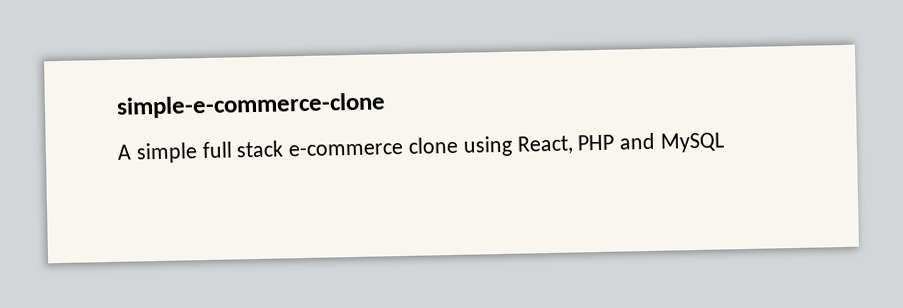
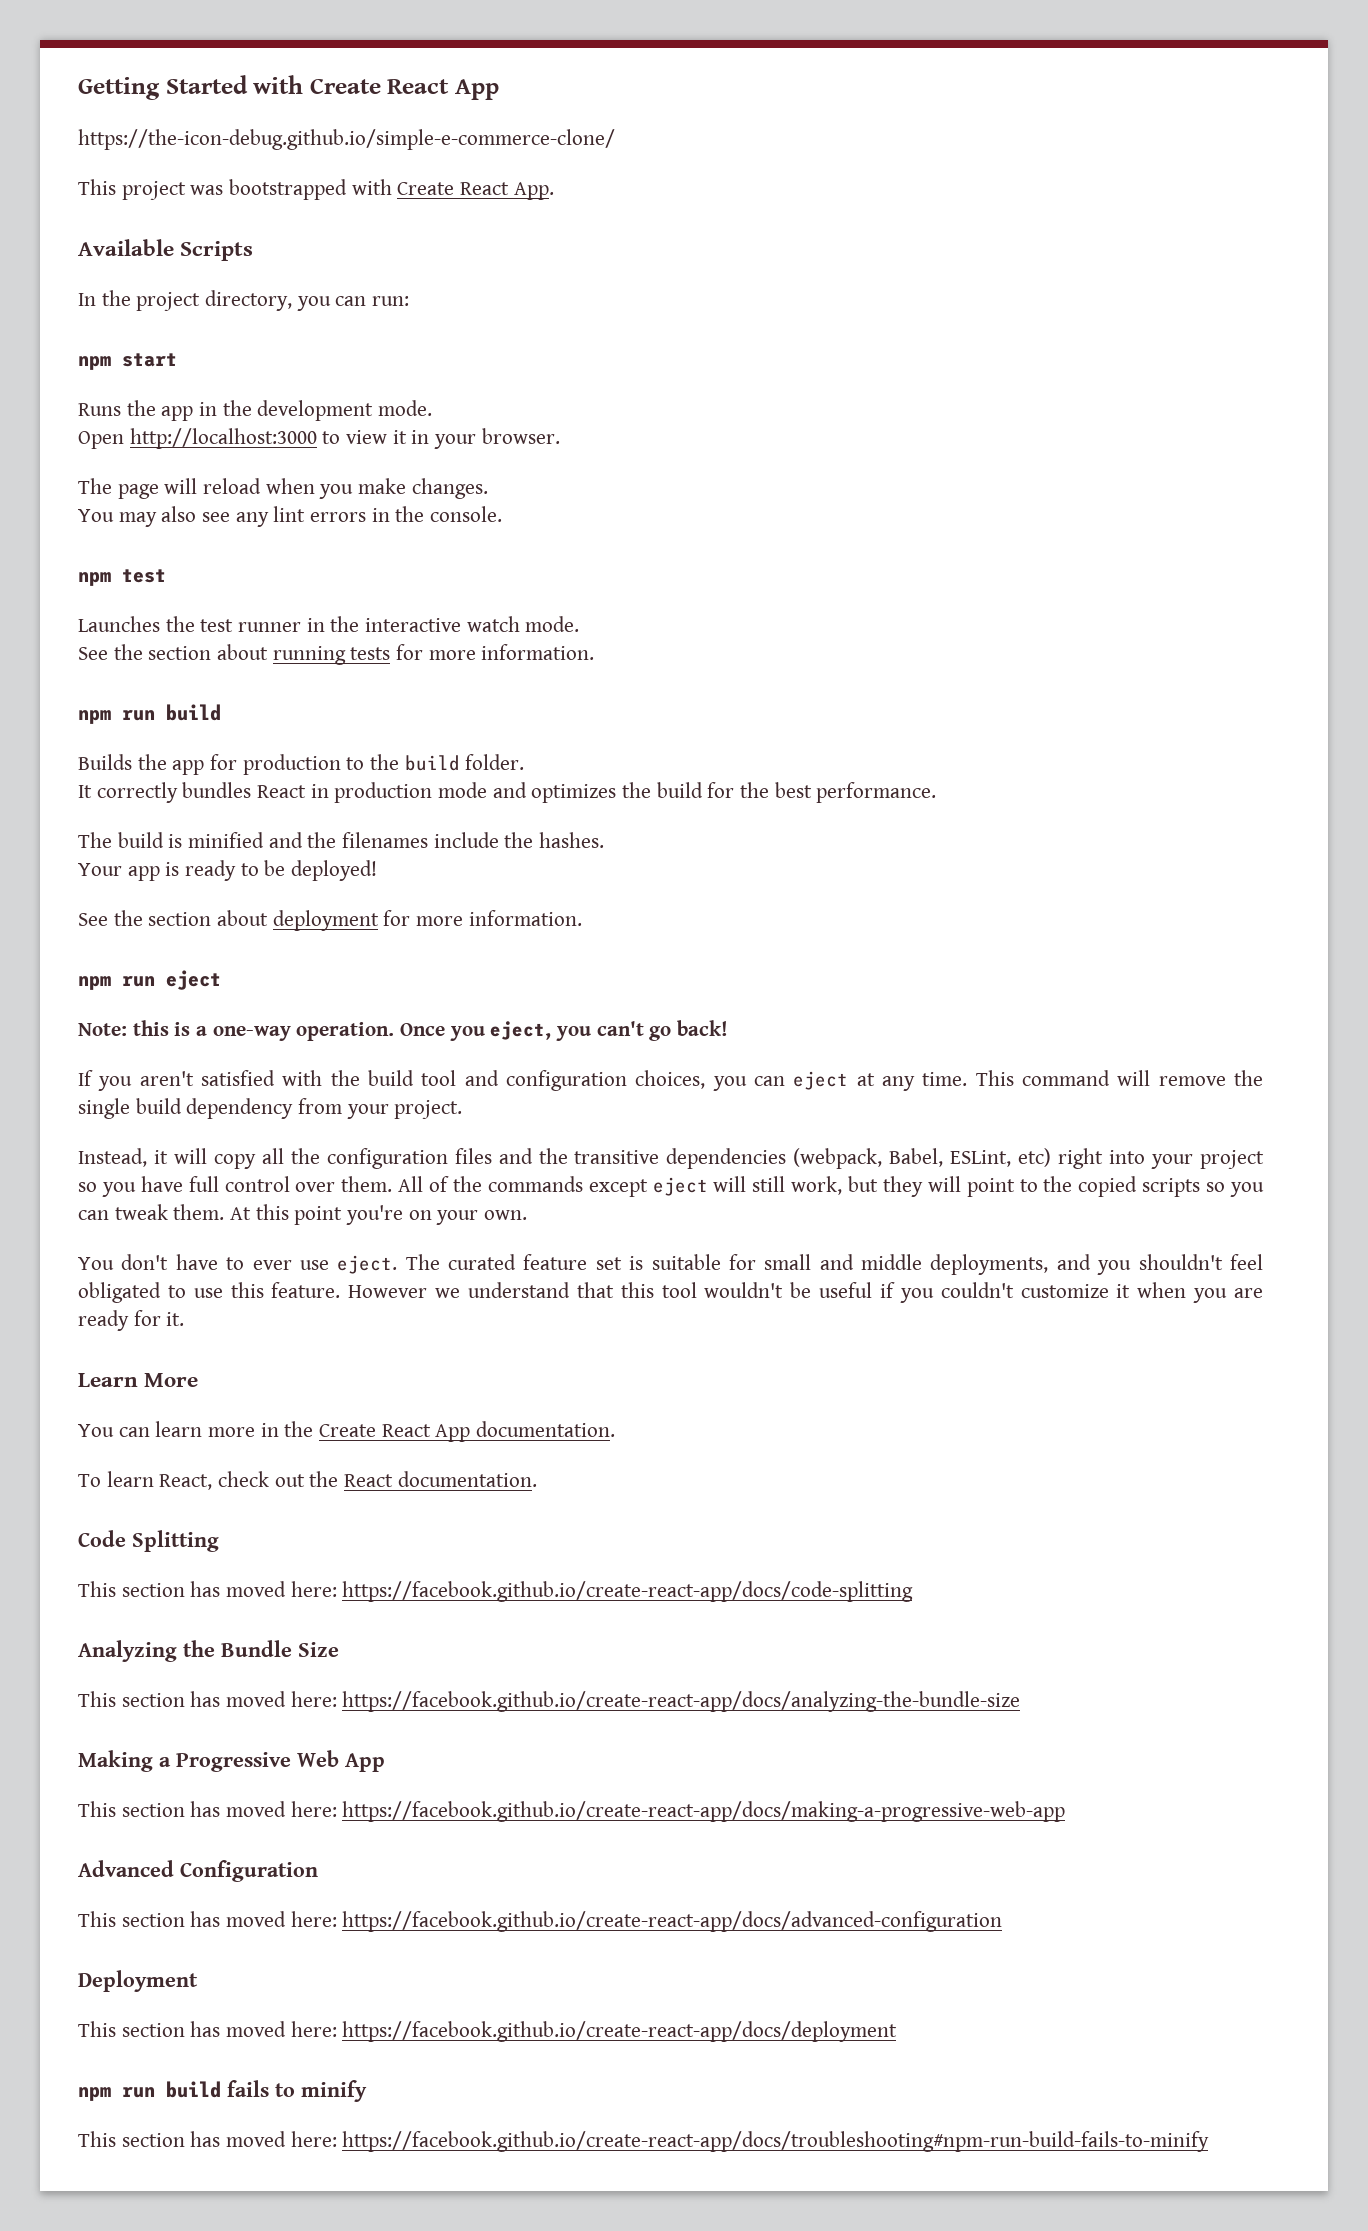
[116,92,386,119] [117,132,726,164] simple-e-commerce-clone // A simple full stack e-commerce clone using React, PHP and MySQL -> [78,75,500,100] [78,129,615,150] [78,179,554,200] [78,239,254,261] [78,290,410,311] [78,353,177,370] [78,400,433,421] [78,428,560,449] [78,478,488,499] [78,506,503,527] [78,569,166,586] [78,616,580,632] [78,644,595,665] [78,704,221,724] [78,754,525,775] [78,782,937,803] [78,832,605,848] [78,860,378,881] [78,910,582,931] [78,970,221,990] [78,1020,729,1041] [78,1070,1264,1091] [78,1098,463,1119] [78,1148,1264,1169] [78,1176,1265,1197] [78,1204,528,1225] [78,1254,1263,1275] [78,1282,1264,1303] [78,1310,185,1331] [78,1373,199,1387] [78,1421,616,1442] [78,1471,537,1490] [78,1530,219,1552] [78,1581,914,1602] [78,1640,339,1662] [78,1691,1021,1712] [78,1750,385,1772] [78,1801,1066,1822] [78,1860,318,1882] [78,1911,1003,1932] [78,1970,198,1992] [78,2021,898,2042] [78,2080,367,2102] [78,2131,1210,2152] Getting Started with Create React App // https://the-icon-debug.github.io/simple-e-commerce-clone/ // This project was bootstrapped with Create React App. // Available Scripts // In the project directory, you can run: // npm start // Runs the app in the development mode. // Open http://localhost:3000 to view it in your browser. // The page will reload when you make changes. // You may also see any lint errors in the console. // npm test // Launches the test runner in the interactive watch mode. // See the section about running tests for more information. // npm run build // Builds the app for production to the build folder. // It correctly bundles React in production mode and optimizes the build for the best performance. // The build is minified and the filenames include the hashes. // Your app is ready to be deployed! // See the section about deployment for more information. // npm run eject // Note: this is a one-way operation. Once you eject, you can't go back! // If you aren't satisfied with the build tool and configuration choices, you can eject at any time. This command will remove the single build dependency from your project. // Instead, it will copy all the configuration files and the transitive dependencies (webpack, Babel, ESLint, etc) right into your project so you have full control over them. All of the commands except eject will still work, but they will point to the copied scripts so you can tweak them. At this point you're on your own. // You don't have to ever use eject. The curated feature set is suitable for small and middle deployments, and you shouldn't feel obligated to use this feature. However we understand that this tool wouldn't be useful if you couldn't customize it when you are ready for it. // Learn More // You can learn more in the Create React App documentation. // To learn React, check out the React documentation. // Code Splitting // This section has moved here: https://facebook.github.io/create-react-app/docs/code-splitting // Analyzing the Bundle Size // This section has moved here: https://facebook.github.io/create-react-app/docs/analyzing-the-bundle-size // Making a Progressive Web App // This section has moved here: https://facebook.github.io/create-react-app/docs/making-a-progressive-web-app // Advanced Configuration // This section has moved here: https://facebook.github.io/create-react-app/docs/advanced-configuration // Deployment // This section has moved here: https://facebook.github.io/create-react-app/docs/deployment // npm run build fails to minify // This section has moved here: https://facebook.github.io/create-react-app/docs/troubleshooting#npm-run-build-fails-to-minify

